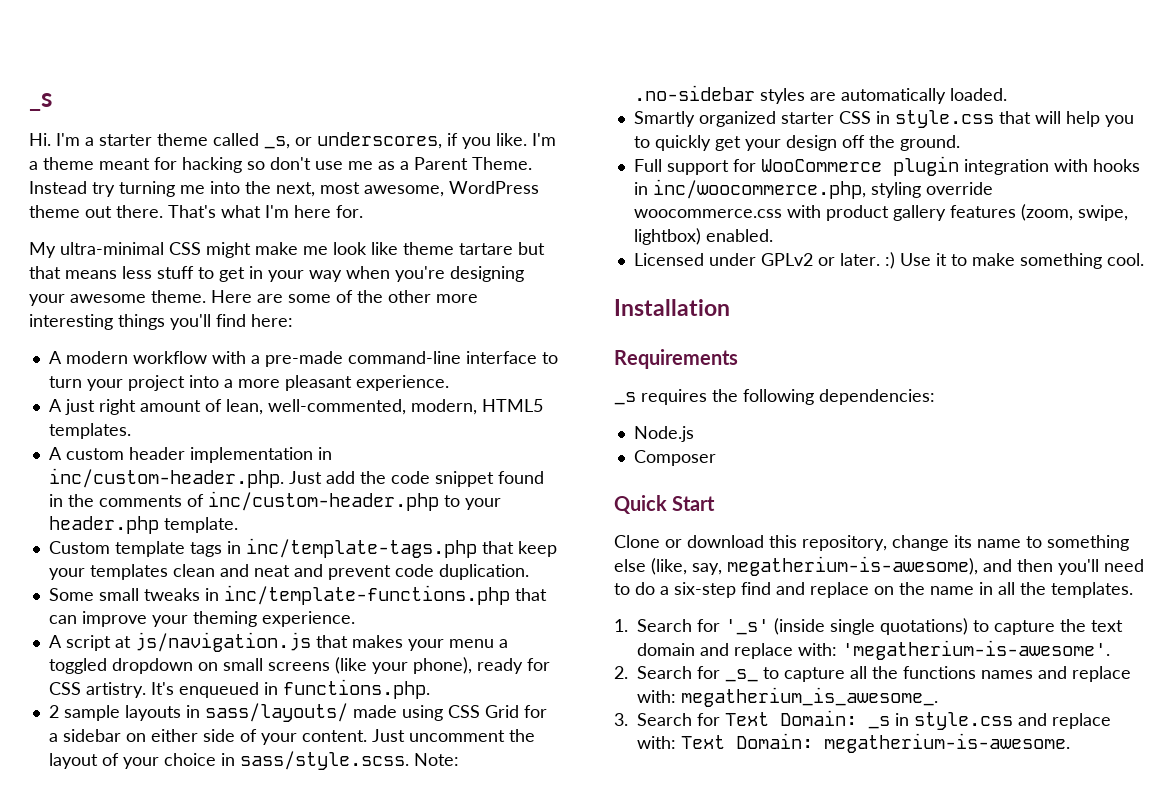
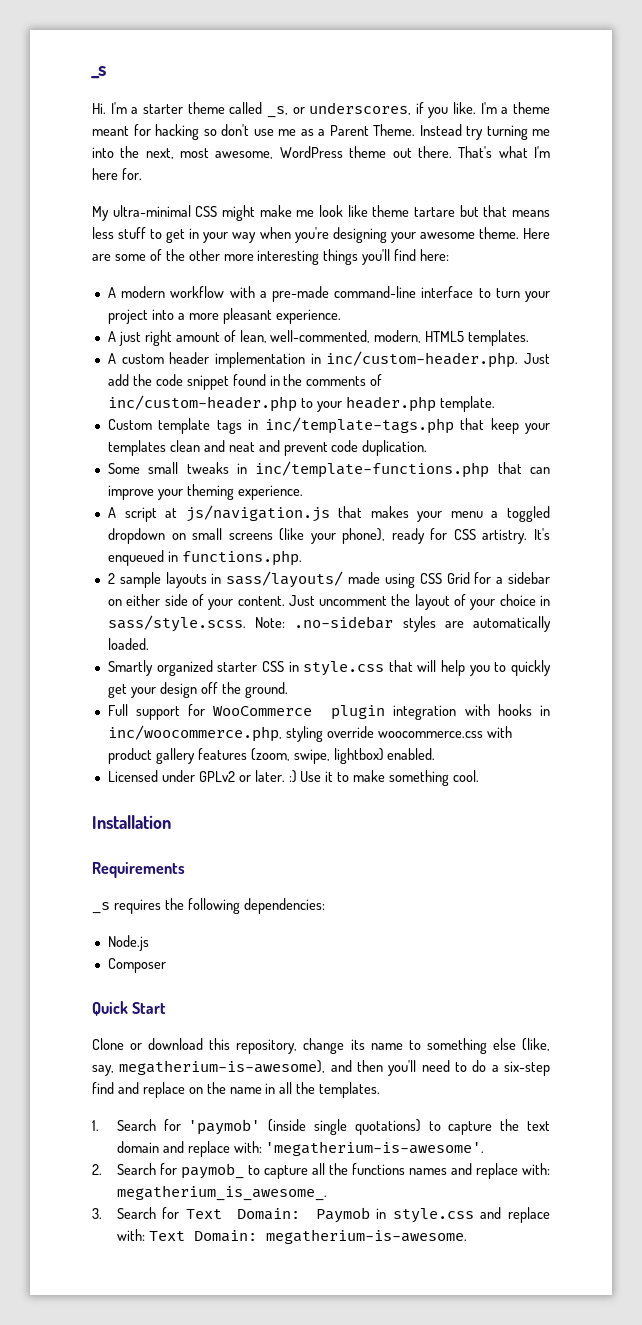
[725,619,769,635] '_s' -> [188,1119,261,1135] 'paymob'
[725,669,758,682] _s_ -> [180,1163,244,1179] paymob_
[868,716,890,729] _s -> [315,1207,370,1223] Paymob

